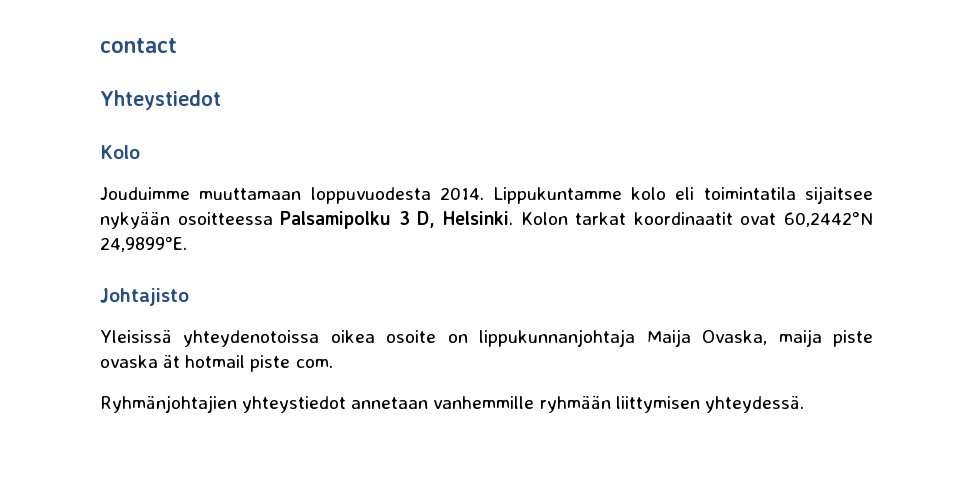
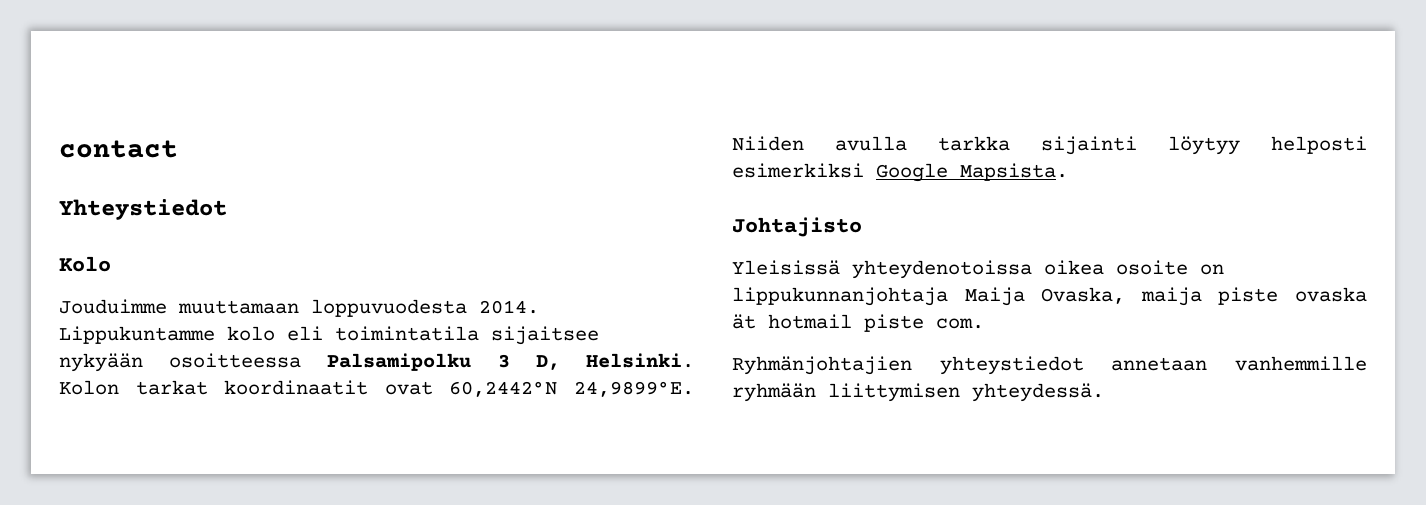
(187, 244) none -> [732,136,1367,155] [732,163,1068,182] Niiden avulla tarkka sijainti löytyy helposti esimerkiksi Google Mapsista.

